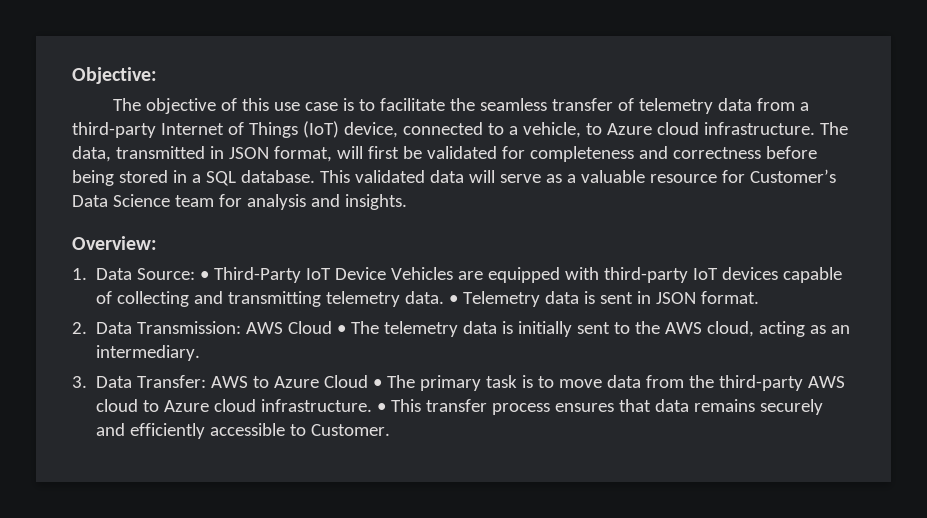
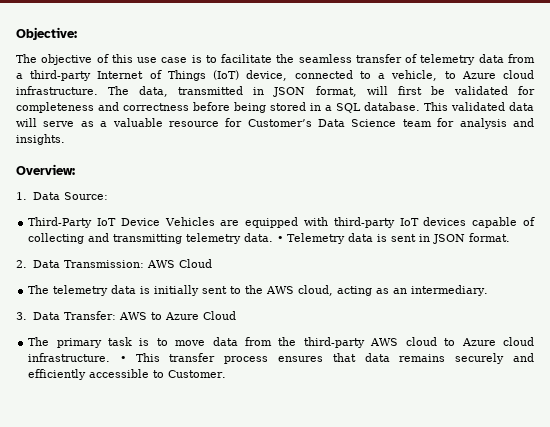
[200,271,210,280] • -> (108, 196) //
[337,325,347,334] • -> (212, 263) //
[373,379,383,388] • -> (236, 315) //

